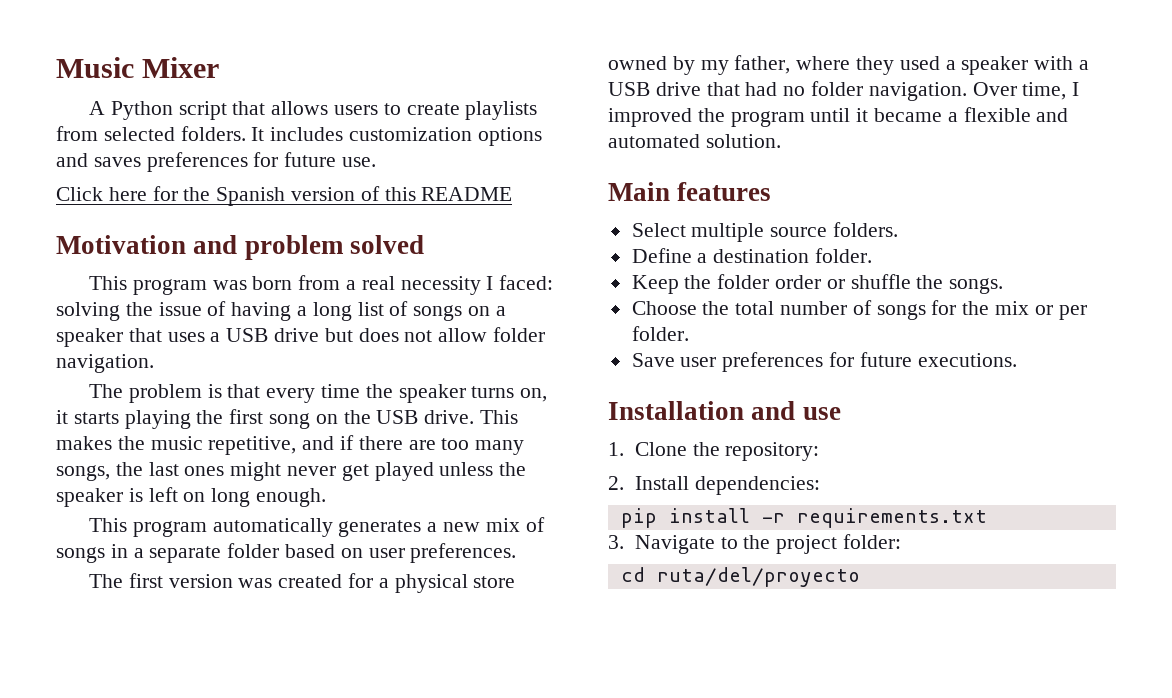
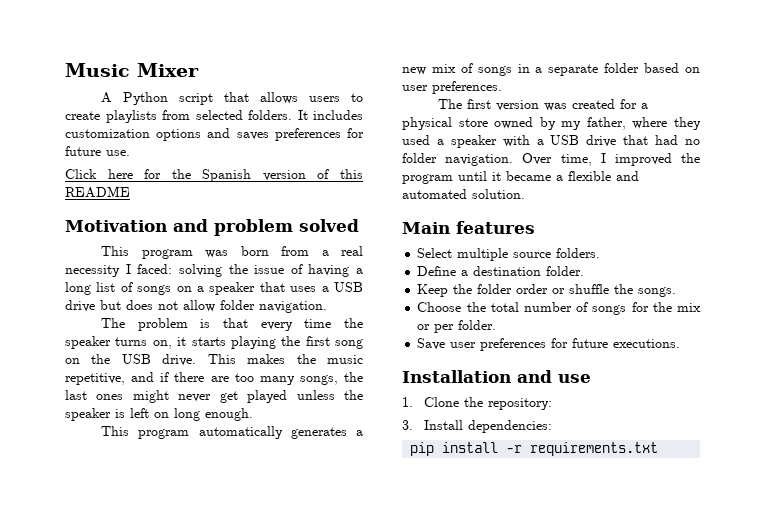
[608,476,624,490] 2. -> [402,420,413,430] 3.
[608,534,901,554] [620,567,860,587] // 3. Navigate to the project folder: // cd ruta/del/proyecto -> (659, 449) none

